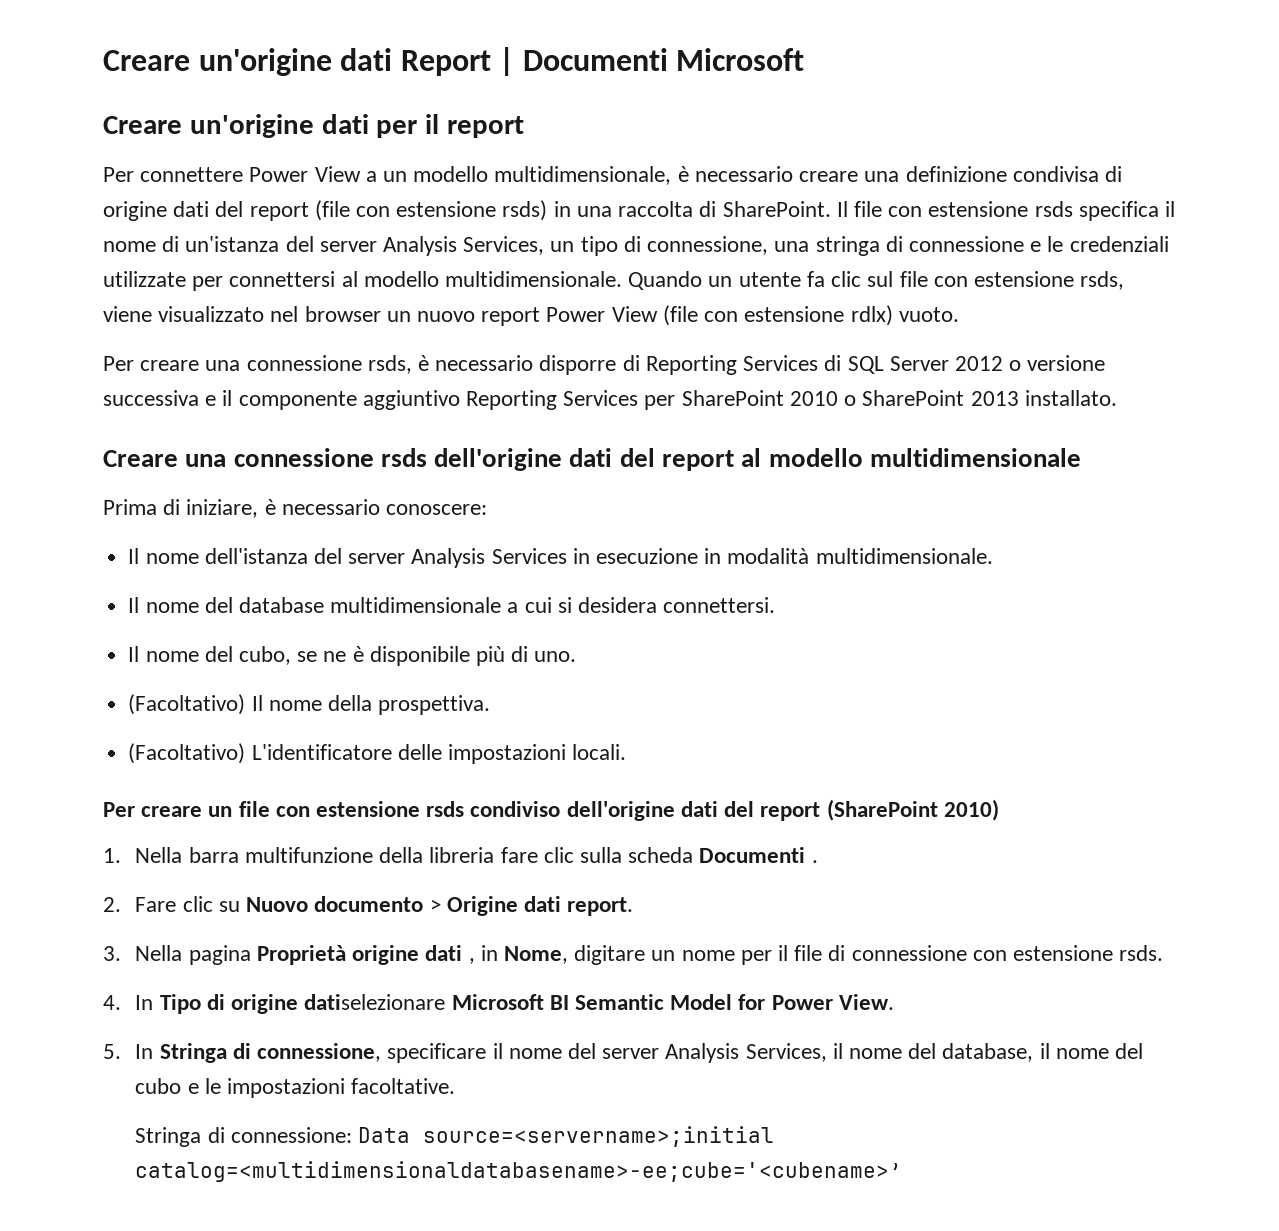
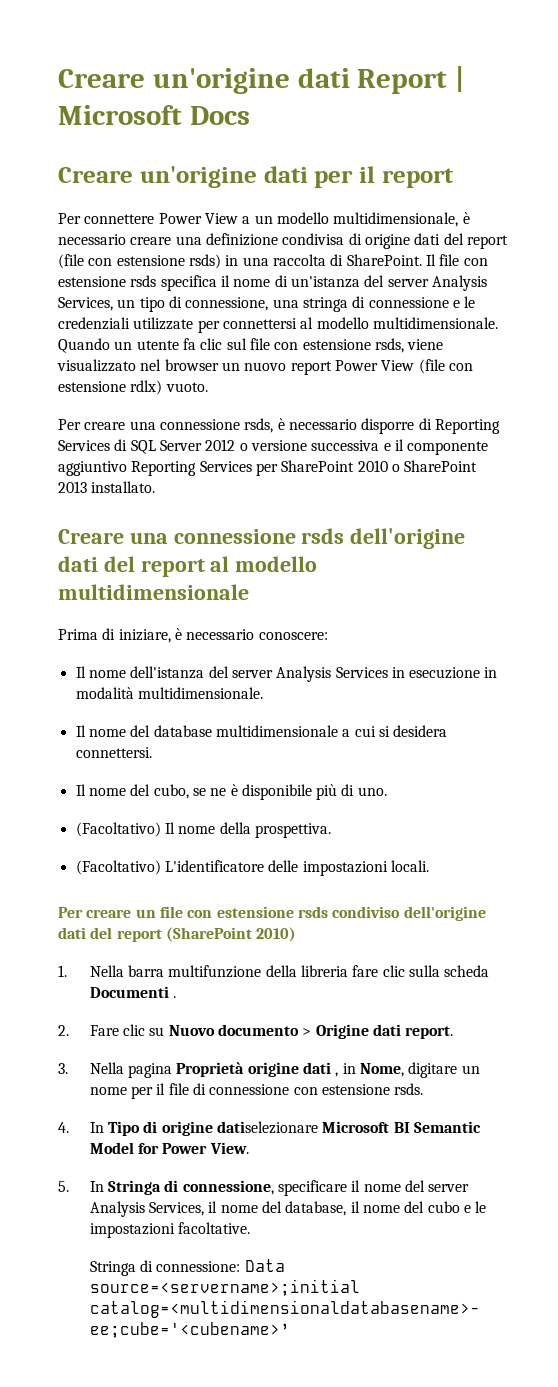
[522,48,805,71] Documenti Microsoft -> [58,105,250,125] Microsoft Docs

